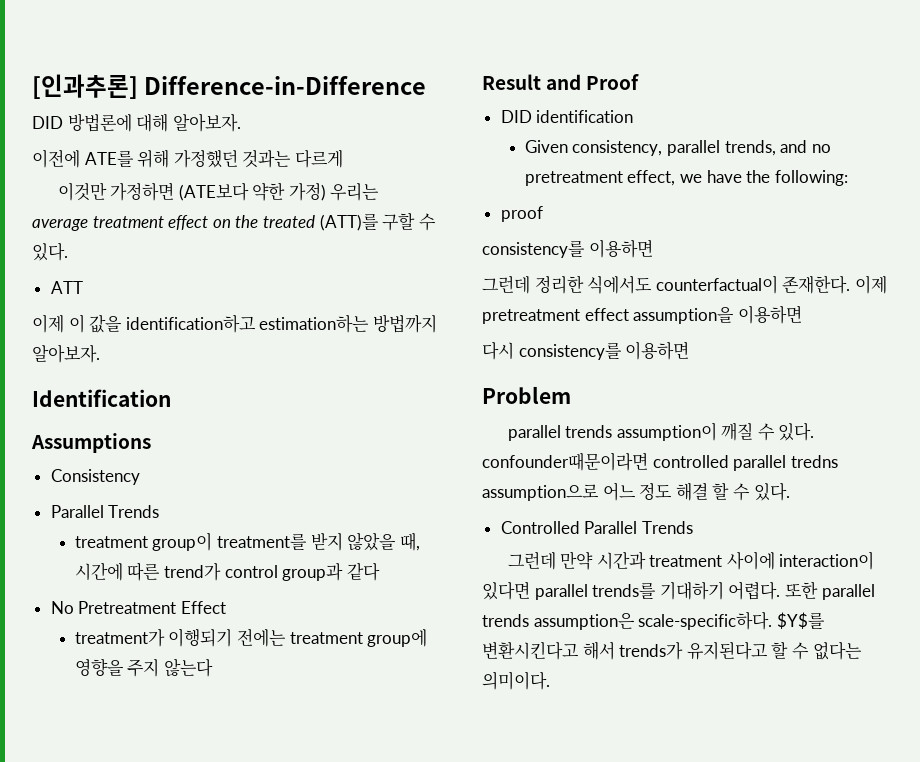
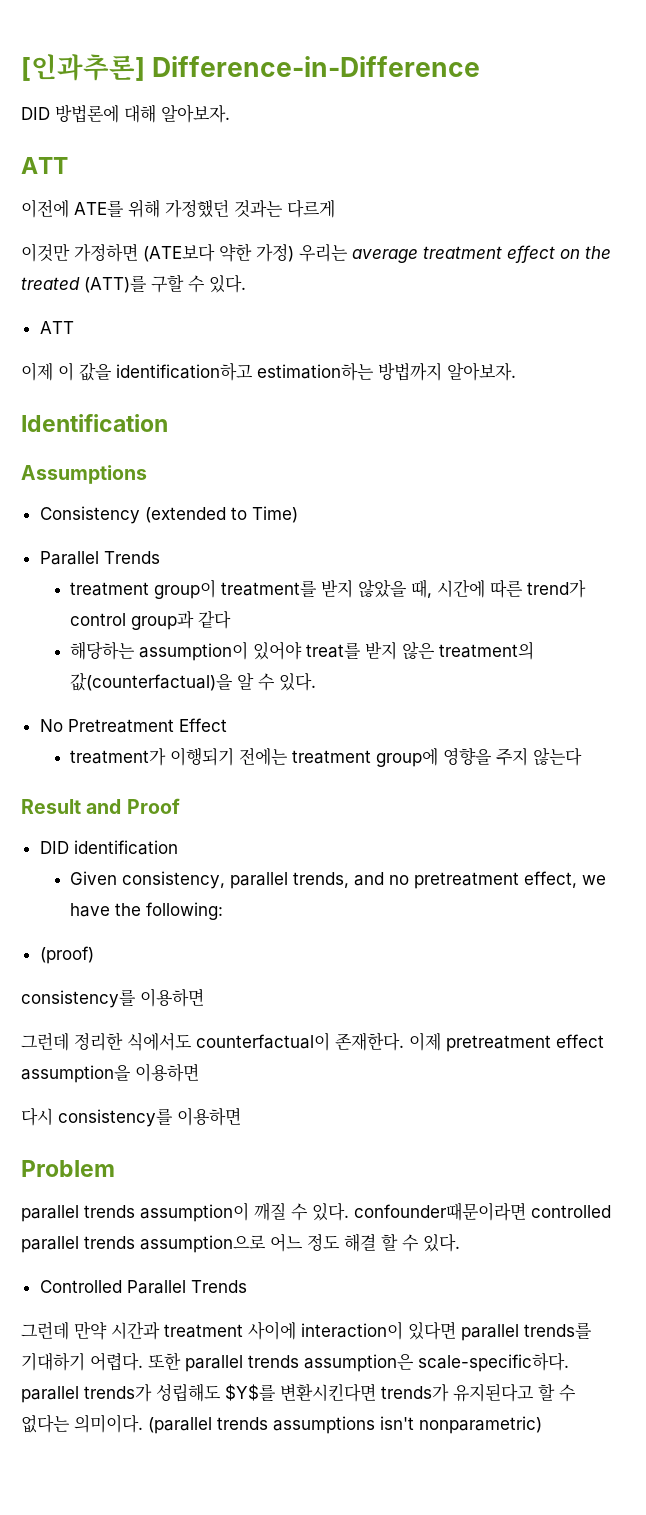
(241, 122) none -> [21,157,68,174] // ATT
(140, 477) none -> [144,506,298,523] (extended to Time)
(380, 571) none -> [70,641,535,661] [70,672,317,691] // 해당하는 assumption이 있어야 treat를 받지 않은 treatment의 값(counterfactual)을 알 수 있다.
[500,206,543,222] proof -> [39,946,94,964] (proof)
[790,455,838,468] tredns -> [84,1236,135,1249] trends
[776,612,825,629] [482,641,615,660] $Y$를 변환시킨다고 해서 -> [21,1383,376,1403] parallel trends가 성립해도 $Y$를 변환시킨다면
(550, 680) none -> [148,1416,542,1434] (parallel trends assumptions isn't nonparametric)

